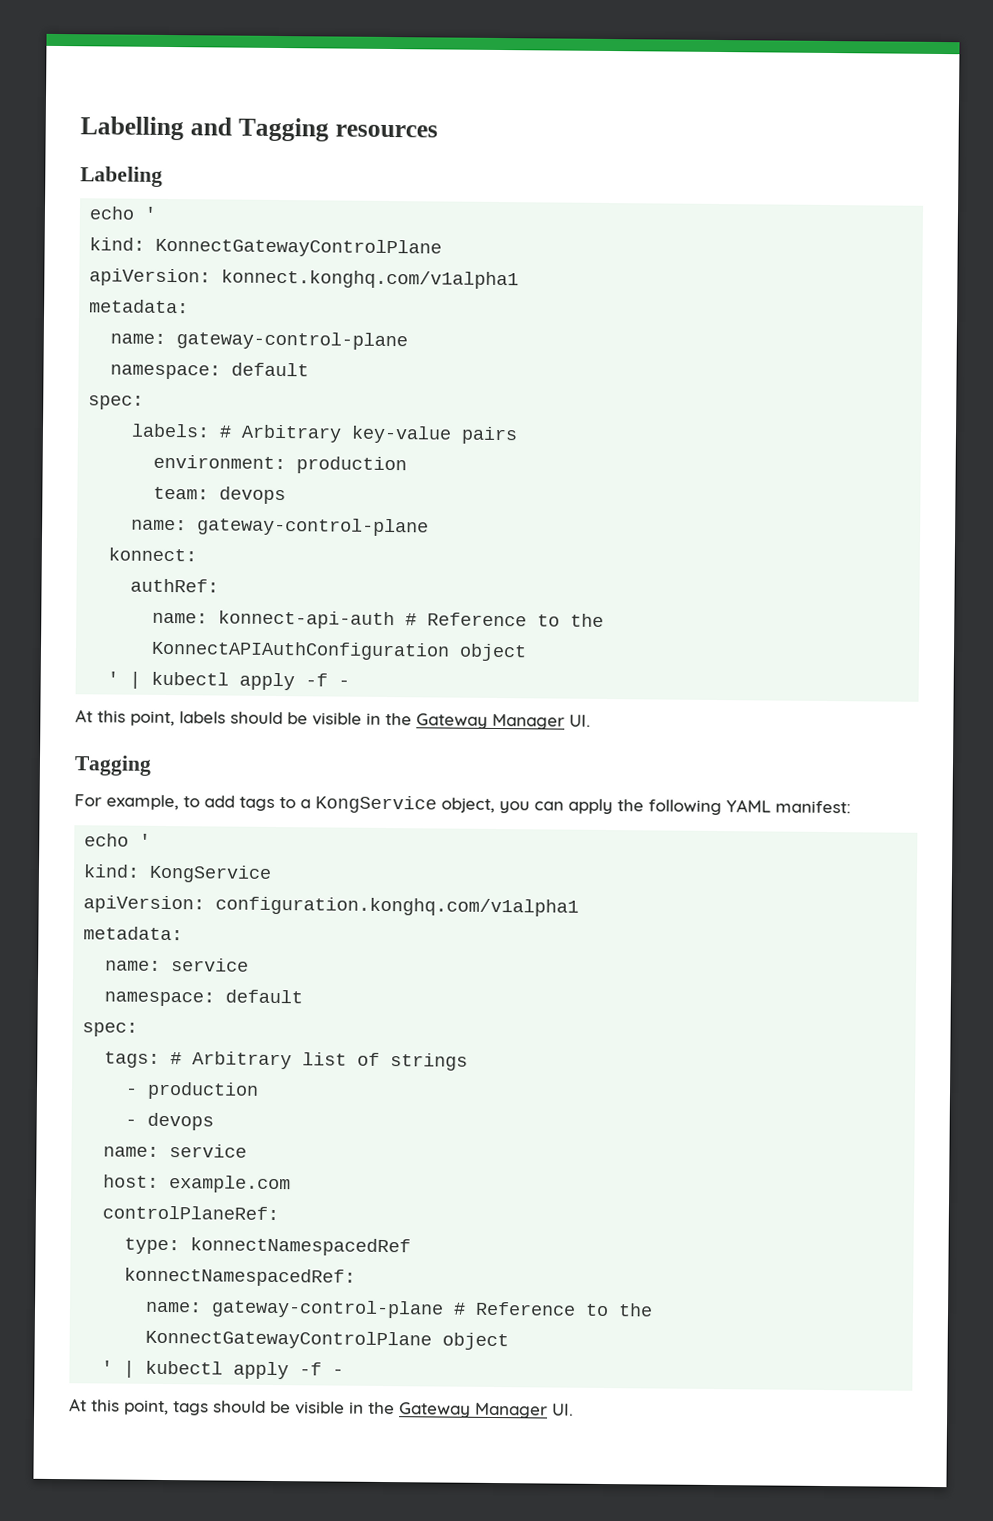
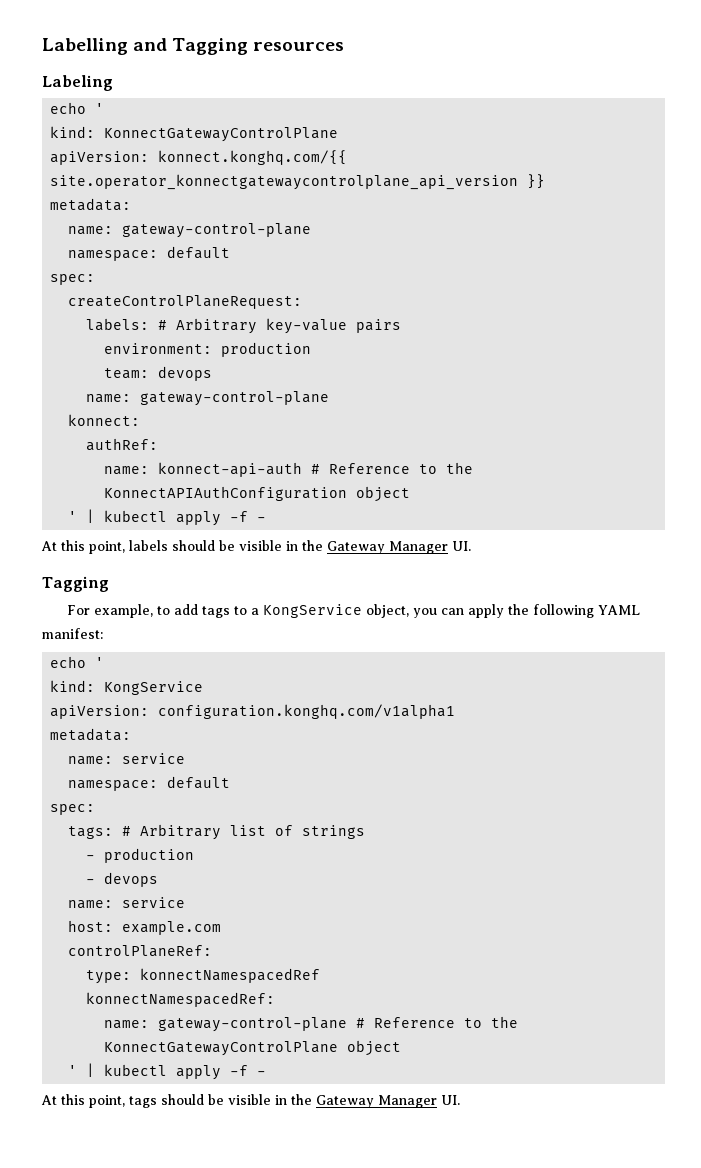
[221,269,520,290] konnect.konghq.com/v1alpha1 -> [158,150,348,165] [50,174,546,190] konnect.konghq.com/{{ site.operator_konnectgatewaycontrolplane_api_version }}
(145, 402) none -> [68,295,303,309] // createControlPlaneRequest:

